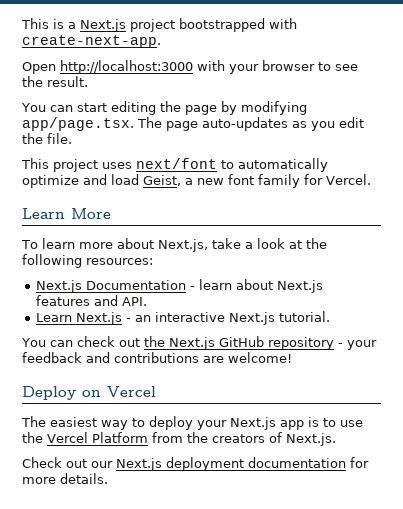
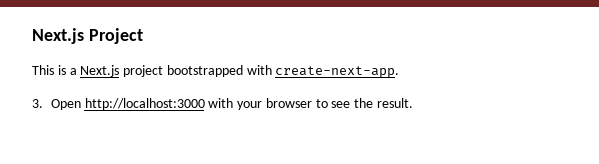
(21, 23) none -> [32,28,143,44] Next.js Project //
(161, 41) none -> [32,99,43,108] 3.
[21,101,307,115] [22,117,364,131] [22,133,72,144] [21,158,328,172] [22,174,371,188] [22,208,111,219] [21,238,327,252] [22,254,153,268] [36,279,324,293] [36,295,148,306] [36,311,331,325] [21,336,377,350] [22,352,292,363] [22,386,156,400] [21,416,363,430] [22,432,336,446] [22,457,369,471] [22,473,108,484] // You can start editing the page by modifying app/page.tsx. The page auto-updates as you edit the file. // This project uses next/font to automatically optimize and load Geist, a new font family for Vercel. // Learn More // To learn more about Next.js, take a look at the following resources: // Next.js Documentation - learn about Next.js features and API. // Learn Next.js - an interactive Next.js tutorial. // You can check out the Next.js GitHub repository - your feedback and contributions are welcome! // Deploy on Vercel // The easiest way to deploy your Next.js app is to use the Vercel Platform from the creators of Next.js. // Check out our Next.js deployment documentation for more details. -> (413, 103) none

